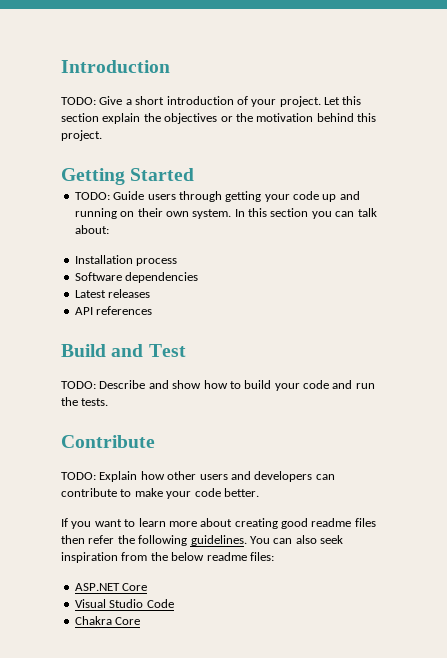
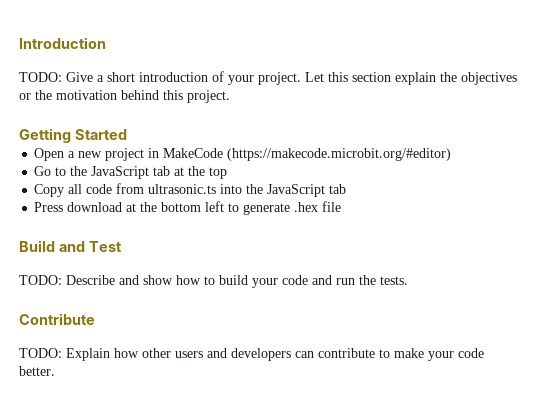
[74,191,360,202] [74,208,377,219] [74,225,109,234] [74,255,178,266] [74,272,199,283] [74,289,151,298] [74,306,153,315] TODO: Guide users through getting your code up and running on their own system. In this section you can talk about: // Installation process // Software dependencies // Latest releases // API references -> [34,148,452,161] [34,166,228,179] [34,183,347,197] [34,201,342,215] Open a new project in MakeCode (https://makecode.microbit.org/#editor) // Go to the JavaScript tab at the top // Copy all code from ultrasonic.ts into the JavaScript tab // Press download at the bottom left to generate .hex file
[61,518,376,529] [61,535,343,546] [61,552,274,563] [74,583,148,591] [74,599,174,608] [74,616,141,625] // If you want to learn more about creating good readme files then refer the following guidelines. You can also seek inspiration from the below readme files: // ASP.NET Core // Visual Studio Code // Chakra Core -> (55, 371) none

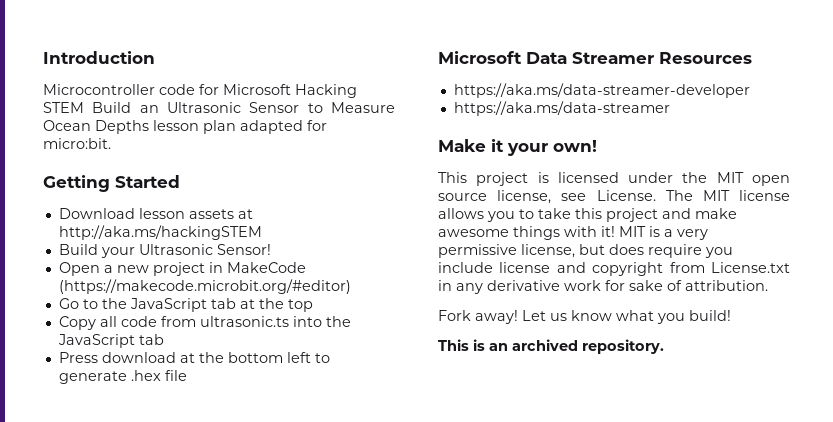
[19,71,517,85] [19,90,230,103] [19,128,127,143] TODO: Give a short introduction of your project. Let this section explain the objectives or the motivation behind this project. // Getting Started -> [43,84,357,98] [43,102,395,113] [43,120,327,134] [43,138,111,149] [43,175,180,192] [58,208,253,219] [58,225,262,240] [58,244,271,258] Microcontroller code for Microsoft Hacking STEM Build an Ultrasonic Sensor to Measure Ocean Depths lesson plan adapted for micro:bit. // Getting Started // Download lesson assets at http://aka.ms/hackingSTEM // Build your Ultrasonic Sensor!
[19,240,122,252] [19,275,408,288] [19,313,95,325] [19,348,484,361] [19,366,55,376] Build and Test // TODO: Describe and show how to build your code and run the tests. // Contribute // TODO: Explain how other users and developers can contribute to make your code better. -> [438,51,752,64] [453,83,750,98] [453,101,670,116] [438,139,597,156] [438,172,790,186] [438,190,790,204] [438,208,737,222] [438,226,708,240] [438,244,733,258] [438,262,790,276] [438,280,768,294] [438,310,731,324] [438,339,664,354] Microsoft Data Streamer Resources // https://aka.ms/data-streamer-developer // https://aka.ms/data-streamer // Make it your own! // This project is licensed under the MIT open source license, see License. The MIT license allows you to take this project and make awesome things with it! MIT is a very permissive license, but does require you include license and copyright from License.txt in any derivative work for sake of attribution. // Fork away! Let us know what you build! // This is an archived repository.

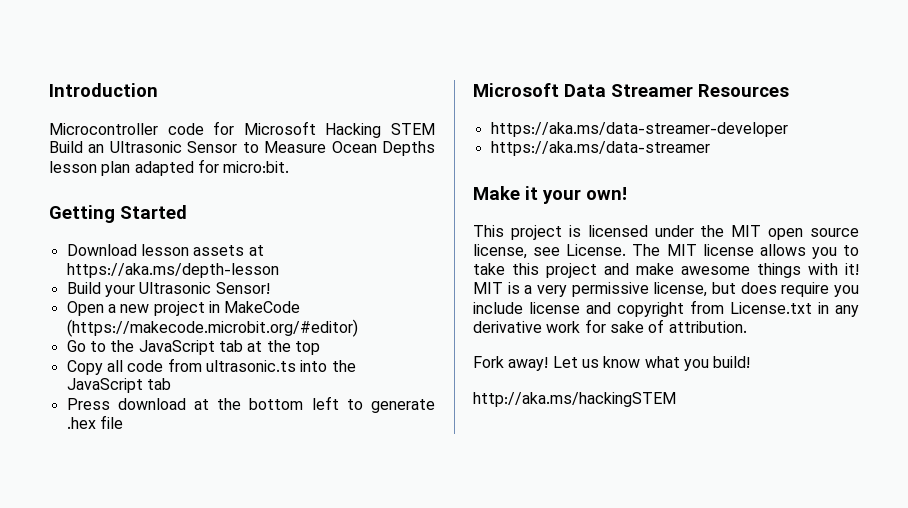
[58,225,262,240] http://aka.ms/hackingSTEM -> [66,263,279,278] https://aka.ms/depth-lesson
[438,339,664,354] This is an archived repository. -> [473,392,676,407] http://aka.ms/hackingSTEM

